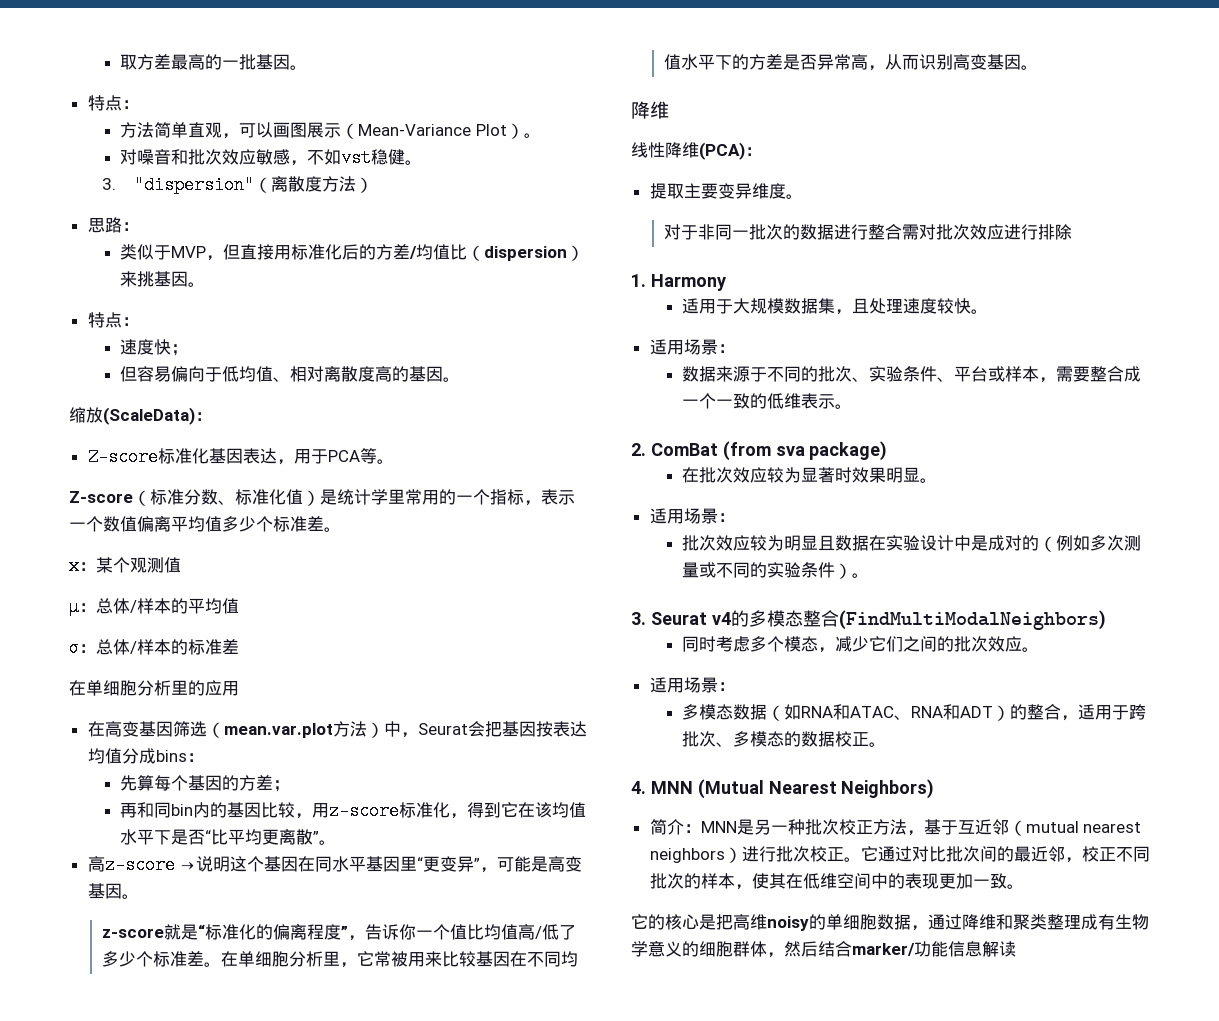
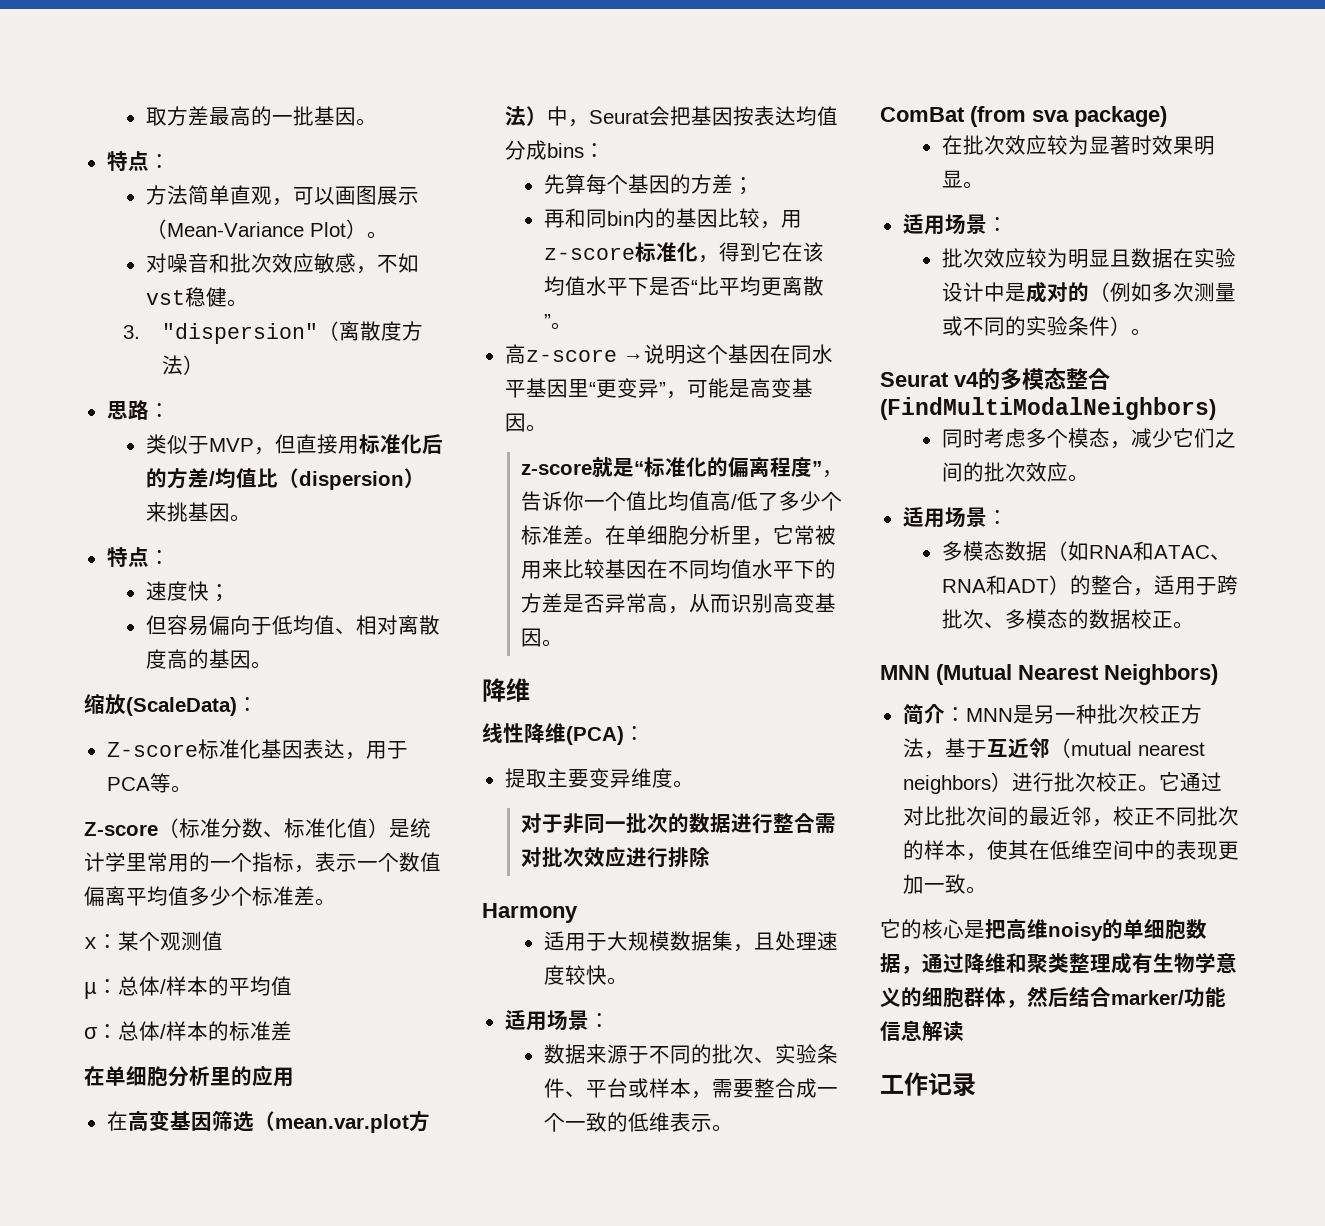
[631,274,646,287] 1. -> (710, 857) none
[631,443,646,456] 2. -> (733, 1128) none
[631,612,646,625] 3. -> (1152, 332) none
[631,781,646,794] 4. -> (1194, 625) none
(1016, 949) none -> [880,1072,976,1097] // 工作记录

